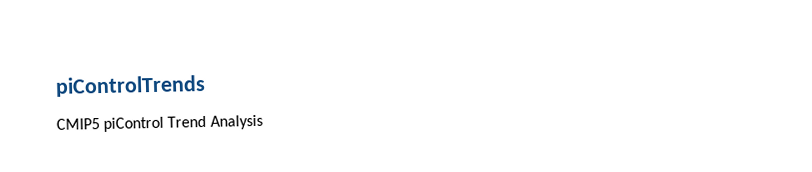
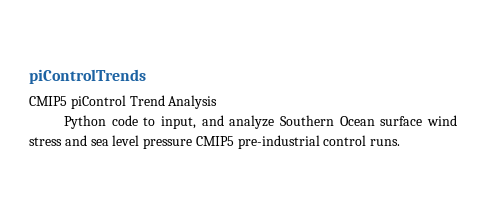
(263, 122) none -> [63,115,457,129] [29,135,401,149] // Python code to input, and analyze Southern Ocean surface wind stress and sea level pressure CMIP5 pre-industrial control runs.

